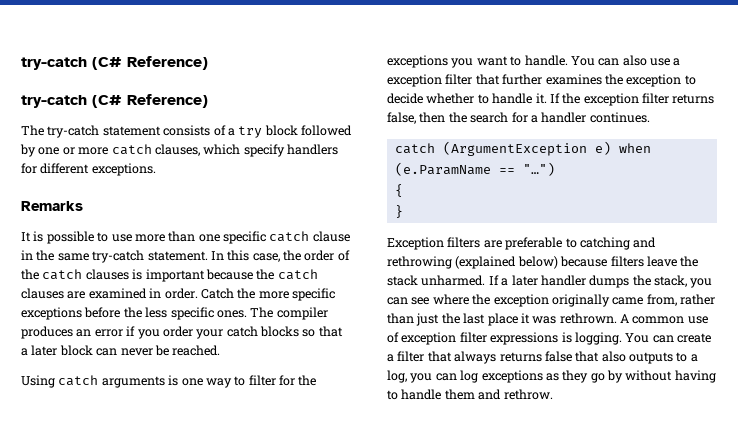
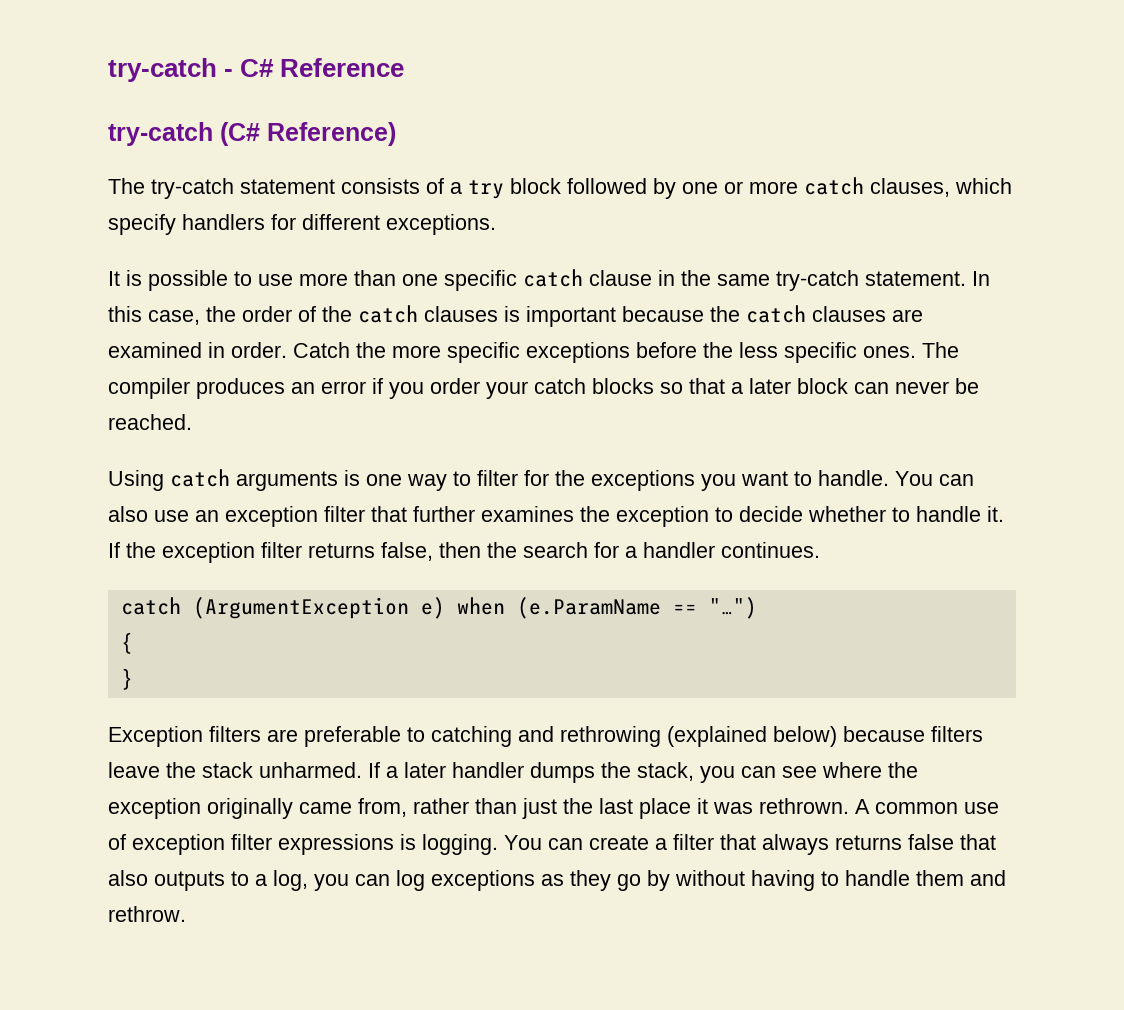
[21,56,208,70] try-catch (C# Reference) -> [108,58,405,82] try-catch - C# Reference
[21,201,83,211] // Remarks -> (496, 224) none
[673,58,681,66] a -> [195,510,219,522] an

